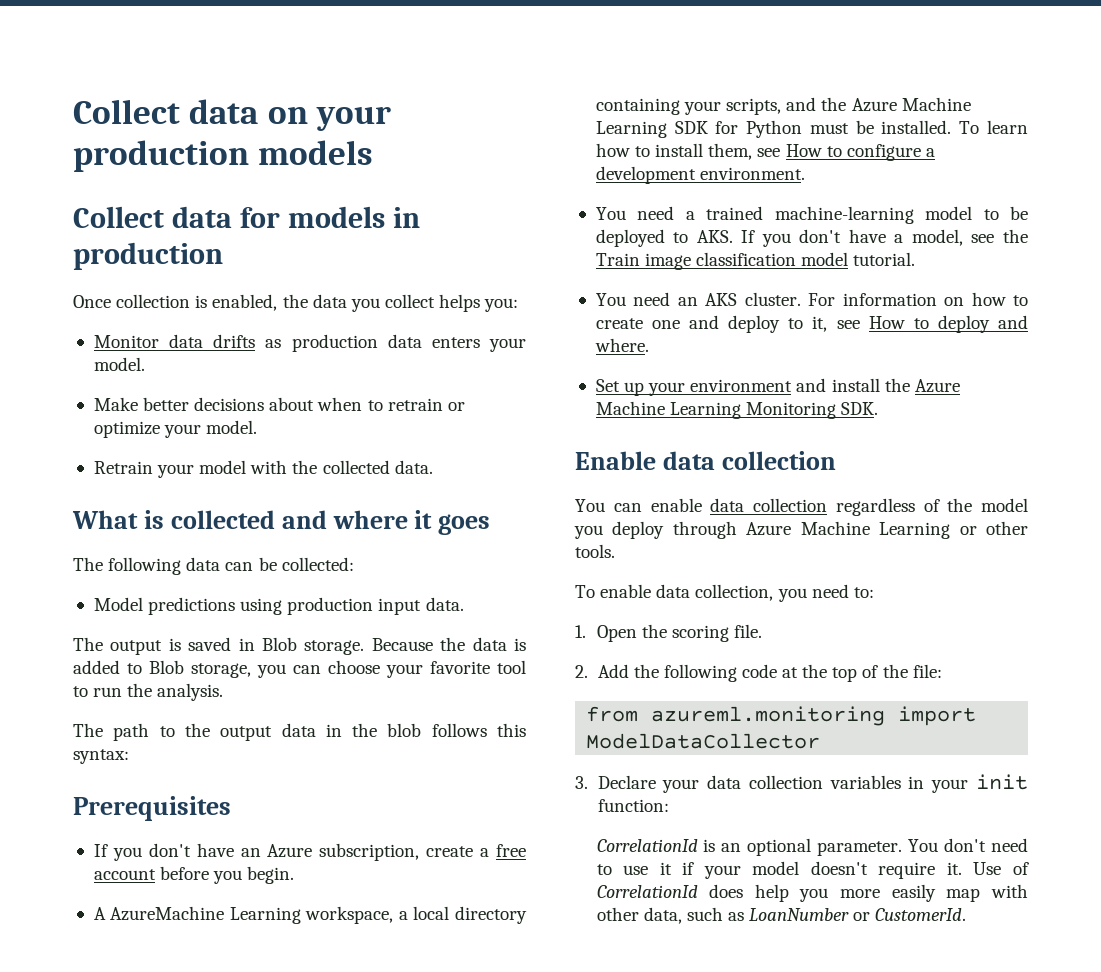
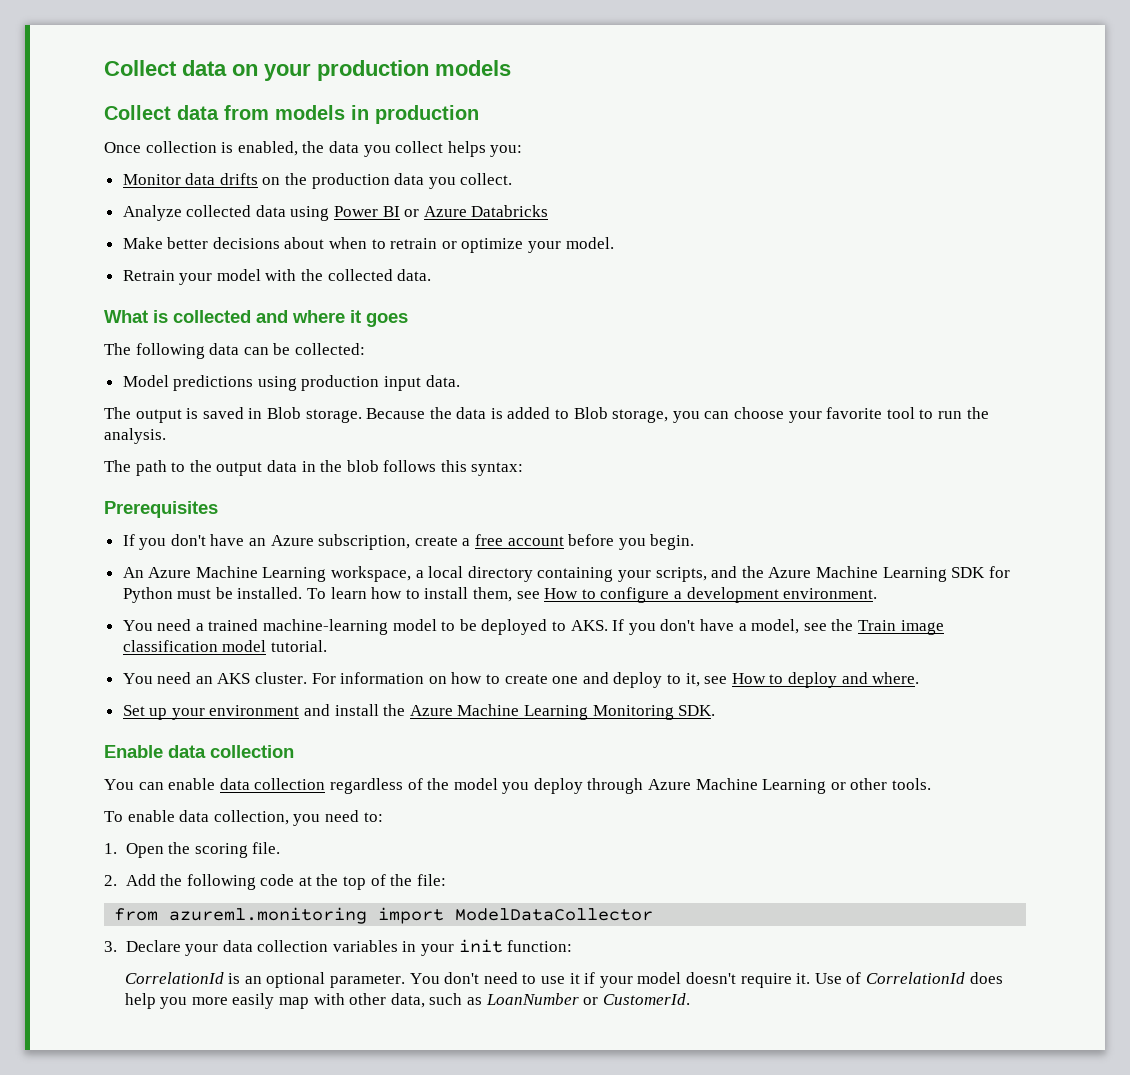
[239,207,280,228] for -> [224,105,269,120] from
[265,334,526,352] [93,357,145,371] as production data enters your model. -> [262,173,513,189] [122,205,549,221] on the production data you collect. // Analyze collected data using Power BI or Azure Databricks
[93,906,225,921] A AzureMachine -> [122,566,258,578] An Azure Machine

